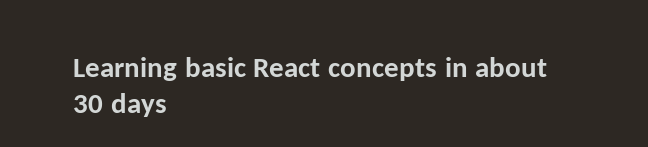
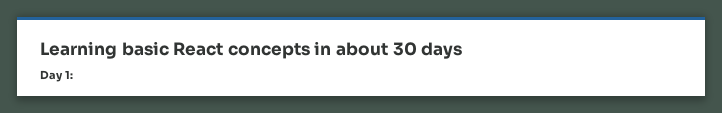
(167, 105) none -> [40,70,73,82] // Day 1:

